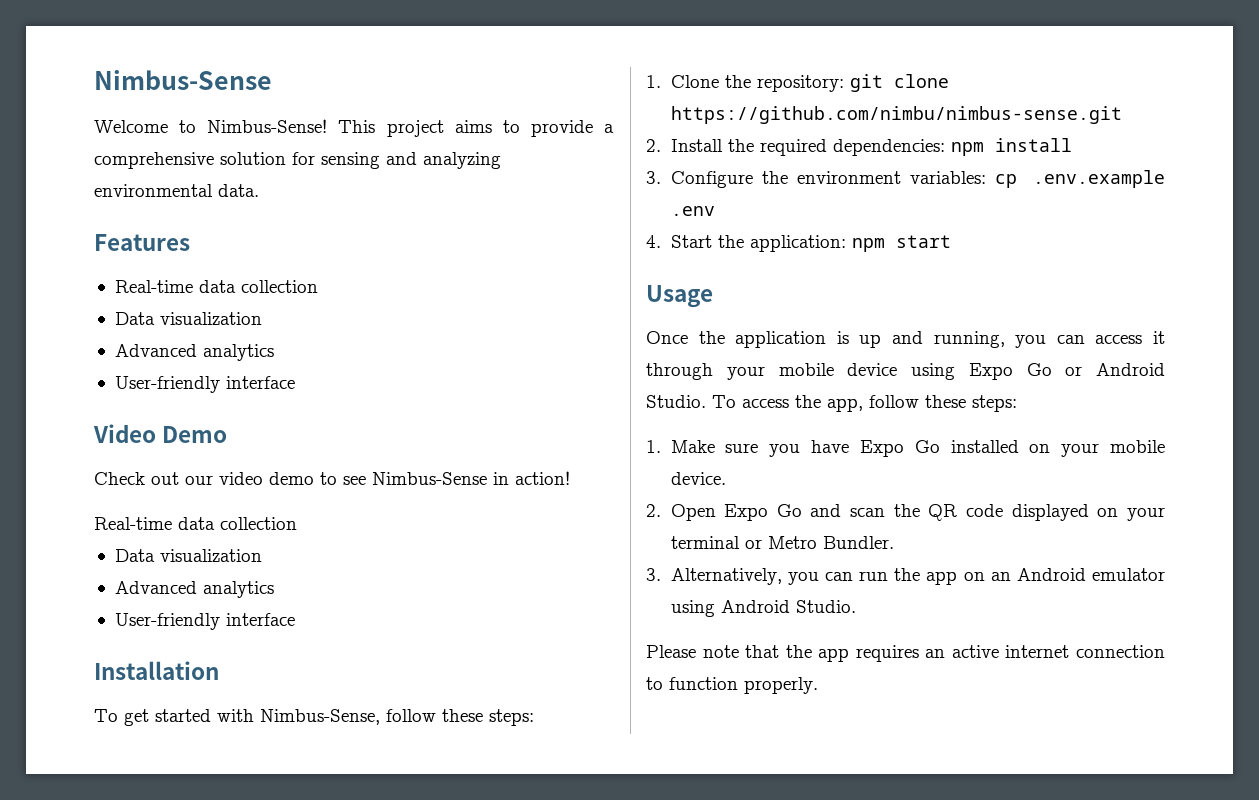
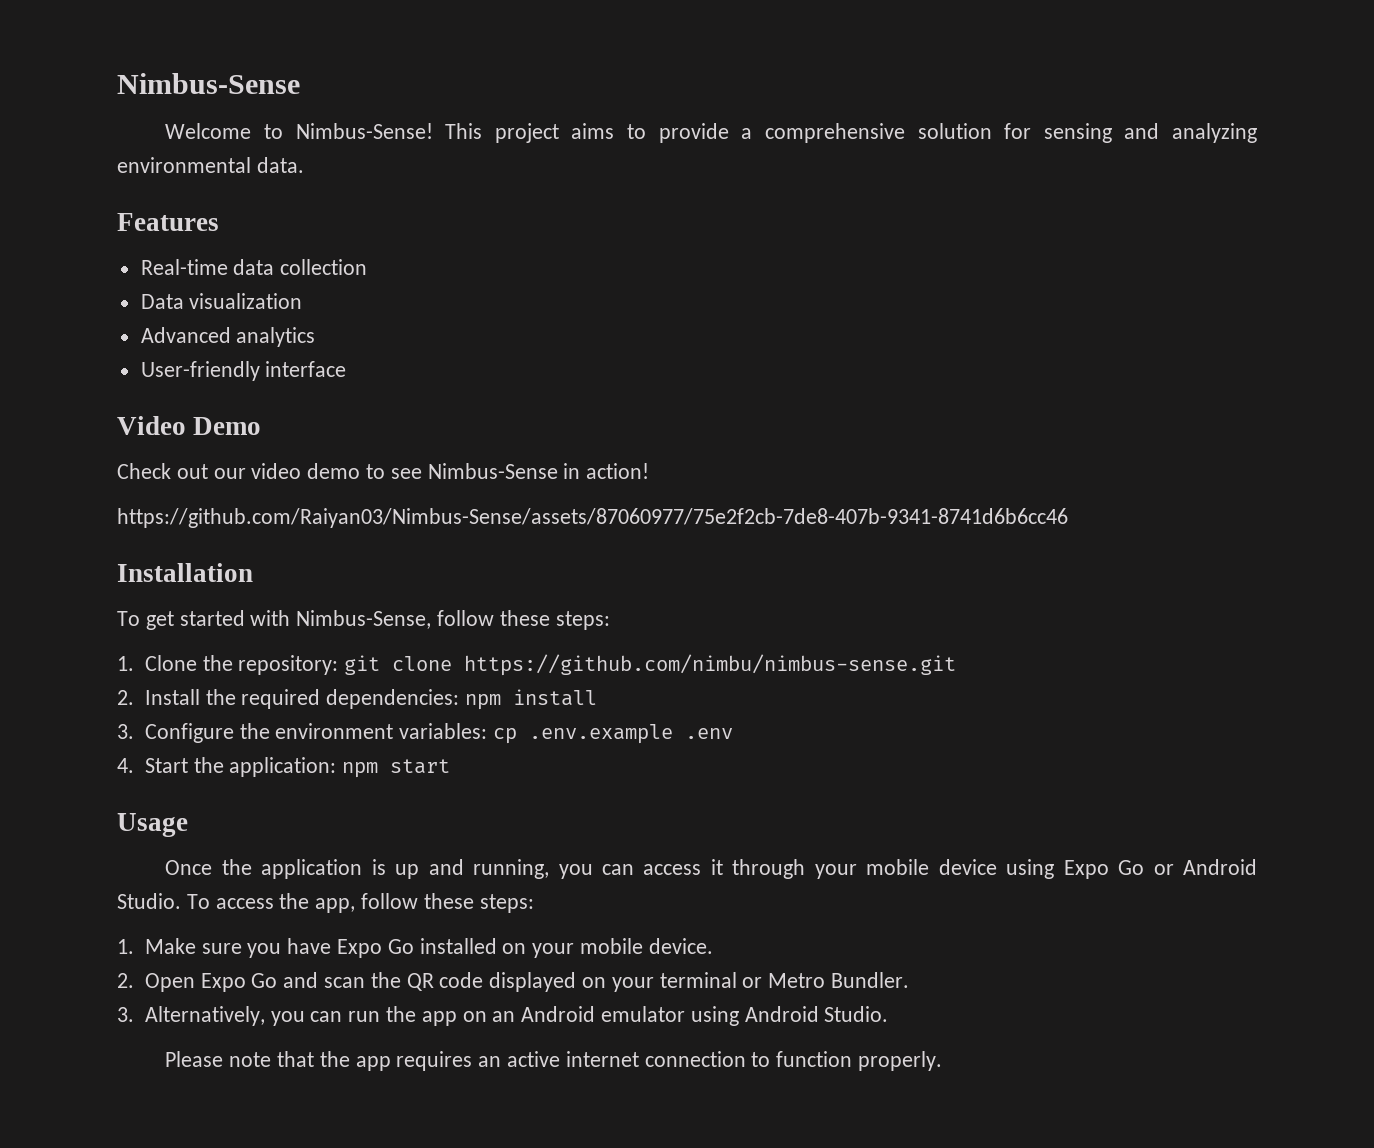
[94,517,297,530] [114,549,262,562] [114,581,274,598] [114,613,295,630] Real-time data collection // Data visualization // Advanced analytics // User-friendly interface -> [117,508,1068,528] https://github.com/Raiyan03/Nimbus-Sense/assets/87060977/75e2f2cb-7de8-407b-9341-8741d6b6cc46

